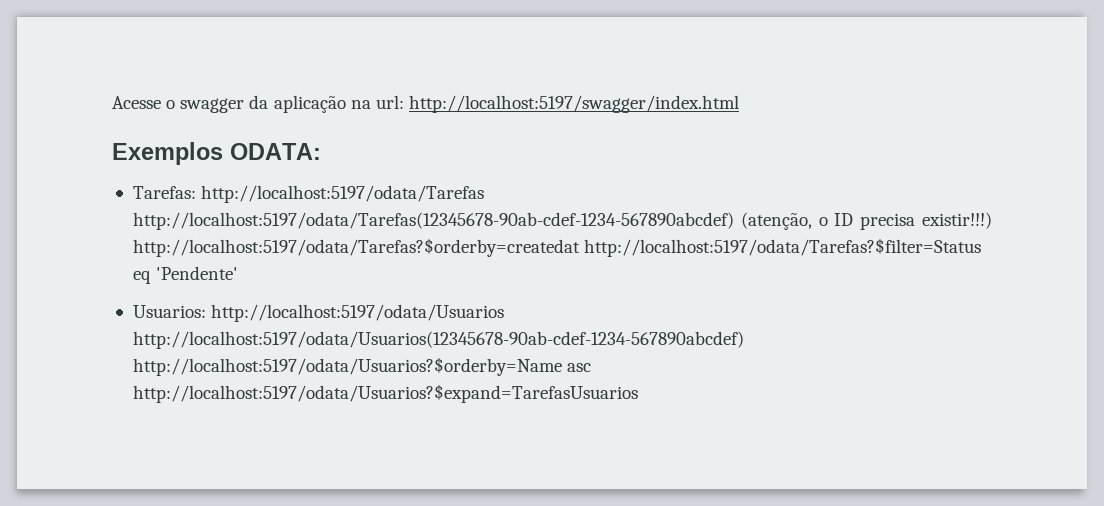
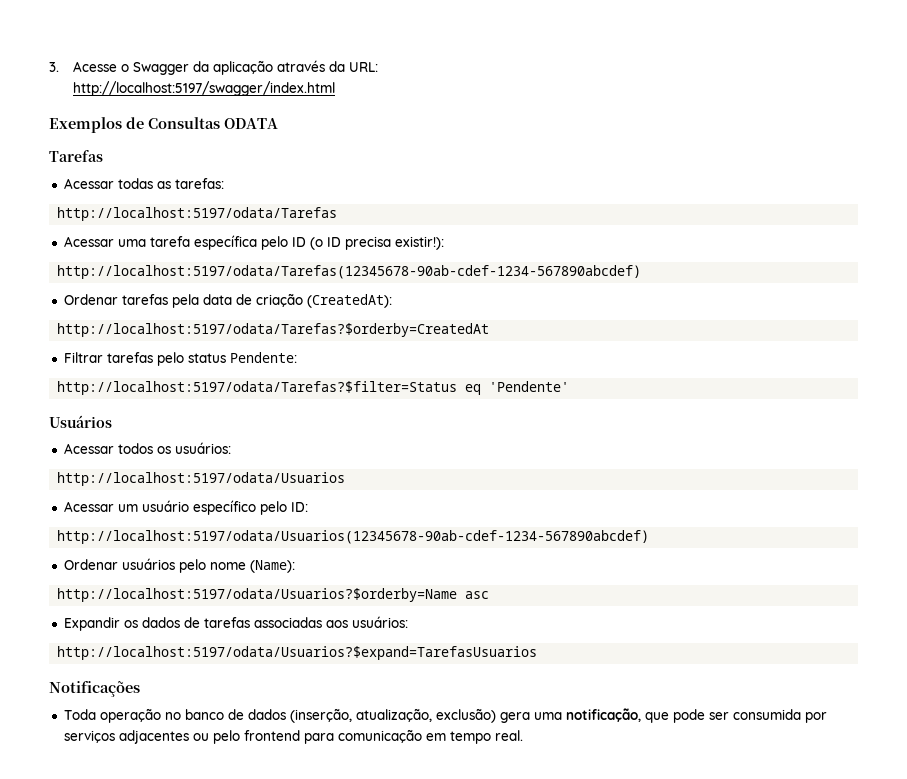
(112, 102) none -> [49,62,59,72] 3.
[180,98,245,113] swagger -> [133,62,190,75] Swagger
[350,95,404,109] na url: -> [277,60,379,72] através da URL: //
[230,143,321,160] [132,185,485,203] [132,212,993,230] [132,238,982,257] [132,266,239,284] [132,304,505,322] [132,331,744,349] [132,357,592,376] [132,384,638,403] ODATA: // Tarefas: http://localhost:5197/odata/Tarefas http://localhost:5197/odata/Tarefas(12345678-90ab-cdef-1234-567890abcdef) (atenção, o ID precisa existir!!!) http://localhost:5197/odata/Tarefas?$orderby=createdat http://localhost:5197/odata/Tarefas?$filter=Status eq 'Pendente' // Usuarios: http://localhost:5197/odata/Usuarios http://localhost:5197/odata/Usuarios(12345678-90ab-cdef-1234-567890abcdef) http://localhost:5197/odata/Usuarios?$orderby=Name asc http://localhost:5197/odata/Usuarios?$expand=TarefasUsuarios -> [126,117,278,129] [49,150,103,162] [63,178,224,189] [57,207,338,221] [63,235,444,250] [57,265,642,279] [63,293,392,308] [57,323,490,337] [63,352,297,366] [57,381,570,395] [49,415,112,428] [63,442,231,454] [57,472,346,486] [63,500,308,515] [57,530,650,544] [63,558,295,573] [57,588,490,602] [63,616,408,631] [57,646,538,660] [49,681,140,697] [63,708,827,723] [63,729,523,744] de Consultas ODATA // Tarefas // Acessar todas as tarefas: // http://localhost:5197/odata/Tarefas // Acessar uma tarefa específica pelo ID (o ID precisa existir!): // http://localhost:5197/odata/Tarefas(12345678-90ab-cdef-1234-567890abcdef) // Ordenar tarefas pela data de criação (CreatedAt): // http://localhost:5197/odata/Tarefas?$orderby=CreatedAt // Filtrar tarefas pelo status Pendente: // http://localhost:5197/odata/Tarefas?$filter=Status eq 'Pendente' // Usuários // Acessar todos os usuários: // http://localhost:5197/odata/Usuarios // Acessar um usuário específico pelo ID: // http://localhost:5197/odata/Usuarios(12345678-90ab-cdef-1234-567890abcdef) // Ordenar usuários pelo nome (Name): // http://localhost:5197/odata/Usuarios?$orderby=Name asc // Expandir os dados de tarefas associadas aos usuários: // http://localhost:5197/odata/Usuarios?$expand=TarefasUsuarios // Notificações // Toda operação no banco de dados (inserção, atualização, exclusão) gera uma notificação, que pode ser consumida por serviços adjacentes ou pelo frontend para comunicação em tempo real.

